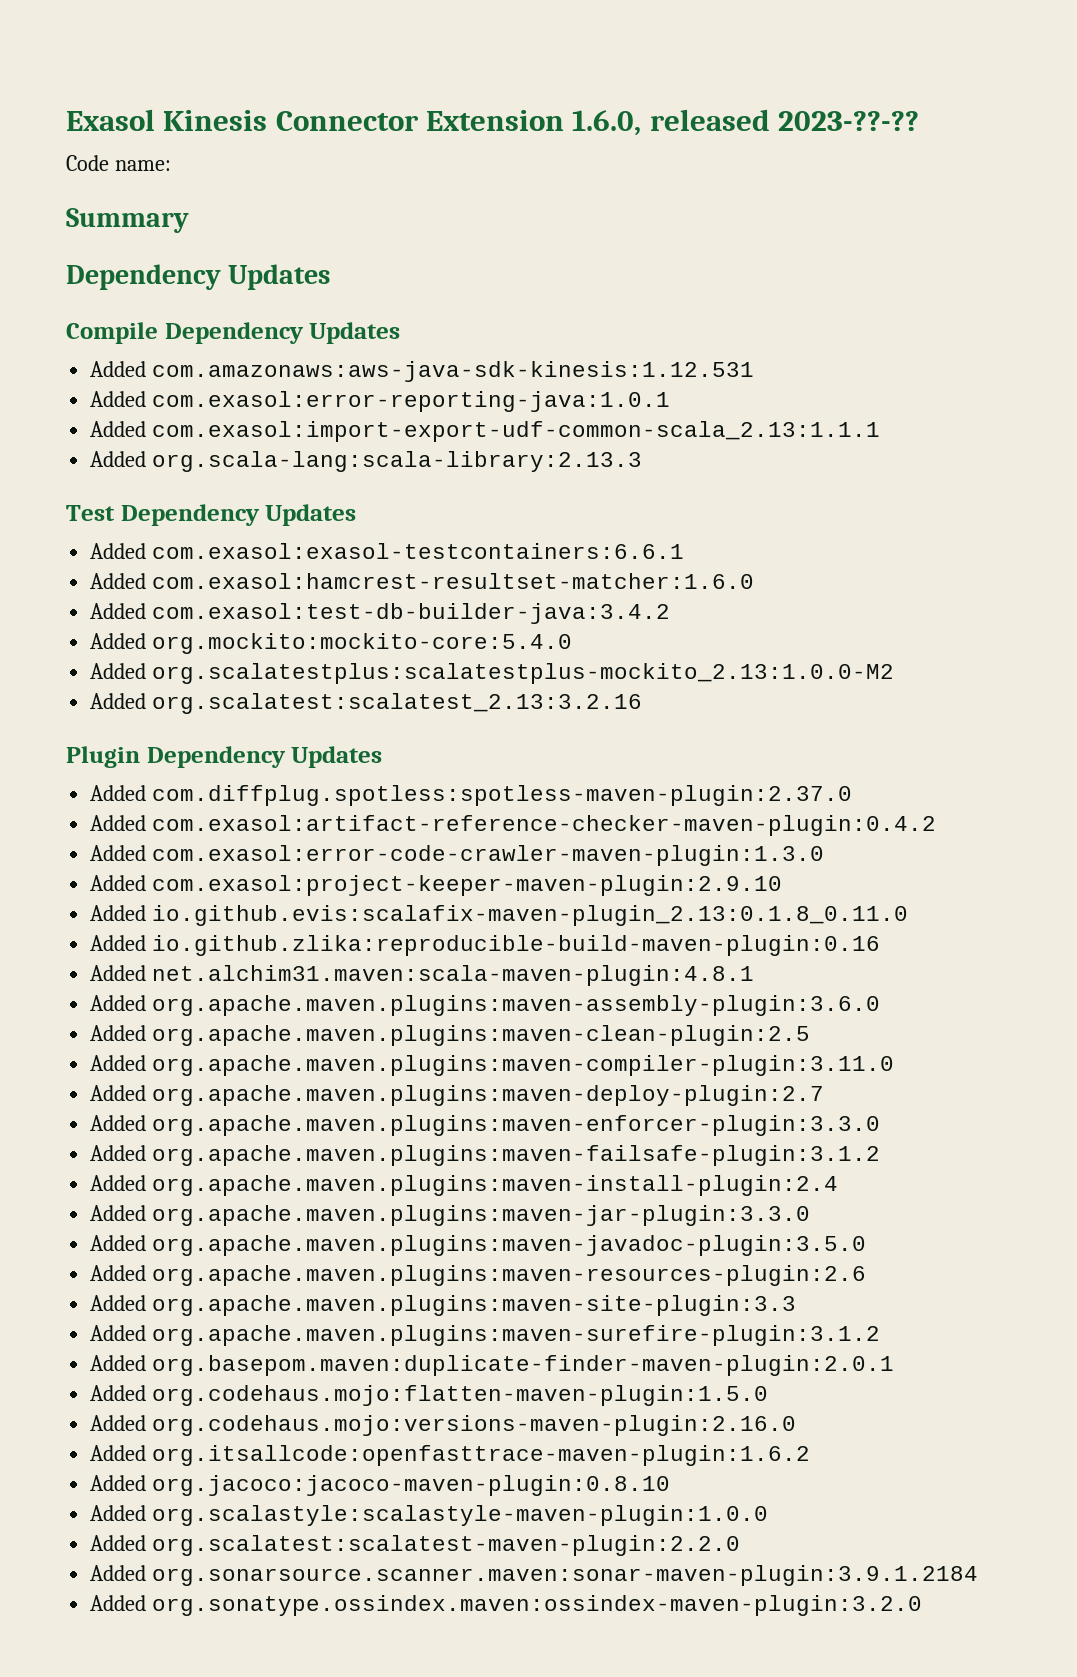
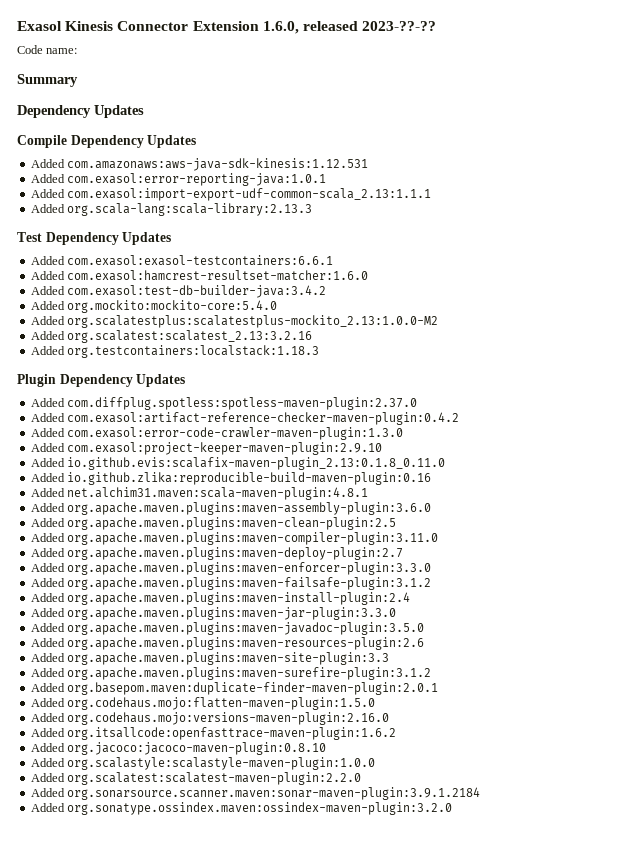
(643, 703) none -> [30,345,320,358] // Added org.testcontainers:localstack:1.18.3

